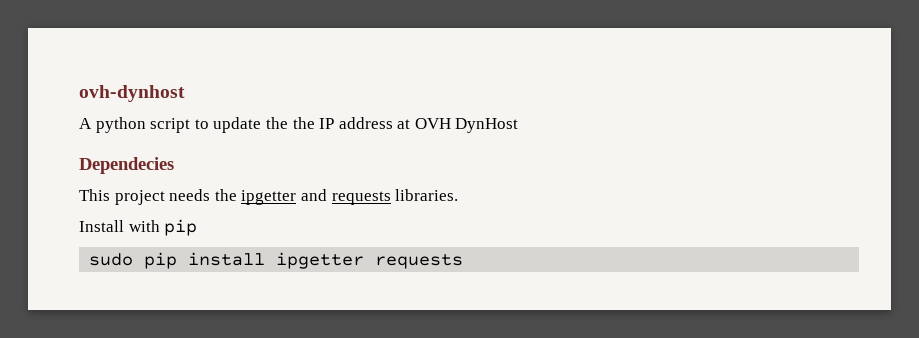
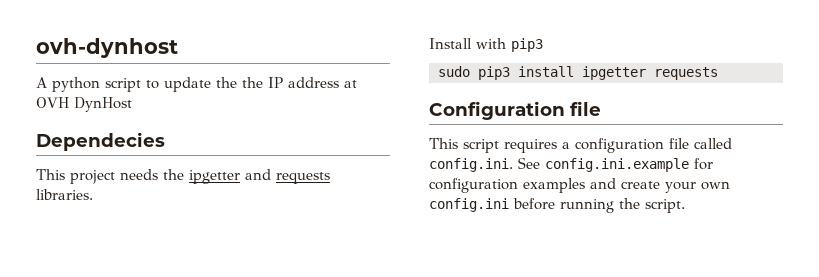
[164,219,198,236] pip -> [511,38,543,52] pip3
[144,252,178,269] pip -> [478,66,510,80] pip3
(464, 261) none -> [429,101,601,120] [429,138,732,153] [429,157,713,172] [429,178,730,193] [429,198,685,213] // Configuration file // This script requires a configuration file called config.ini. See config.ini.example for configuration examples and create your own config.ini before running the script.

